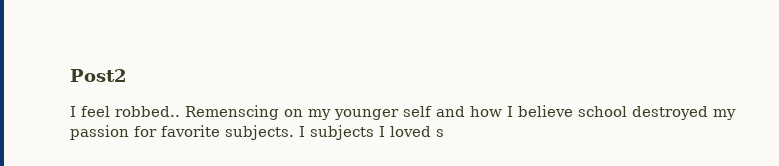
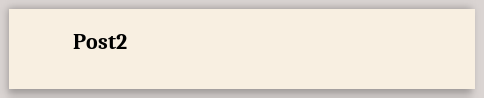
[70,105,736,120] [70,125,444,140] // I feel robbed.. Remenscing on my younger self and how I believe school destroyed my passion for favorite subjects. I subjects I loved s -> (127, 41) none

